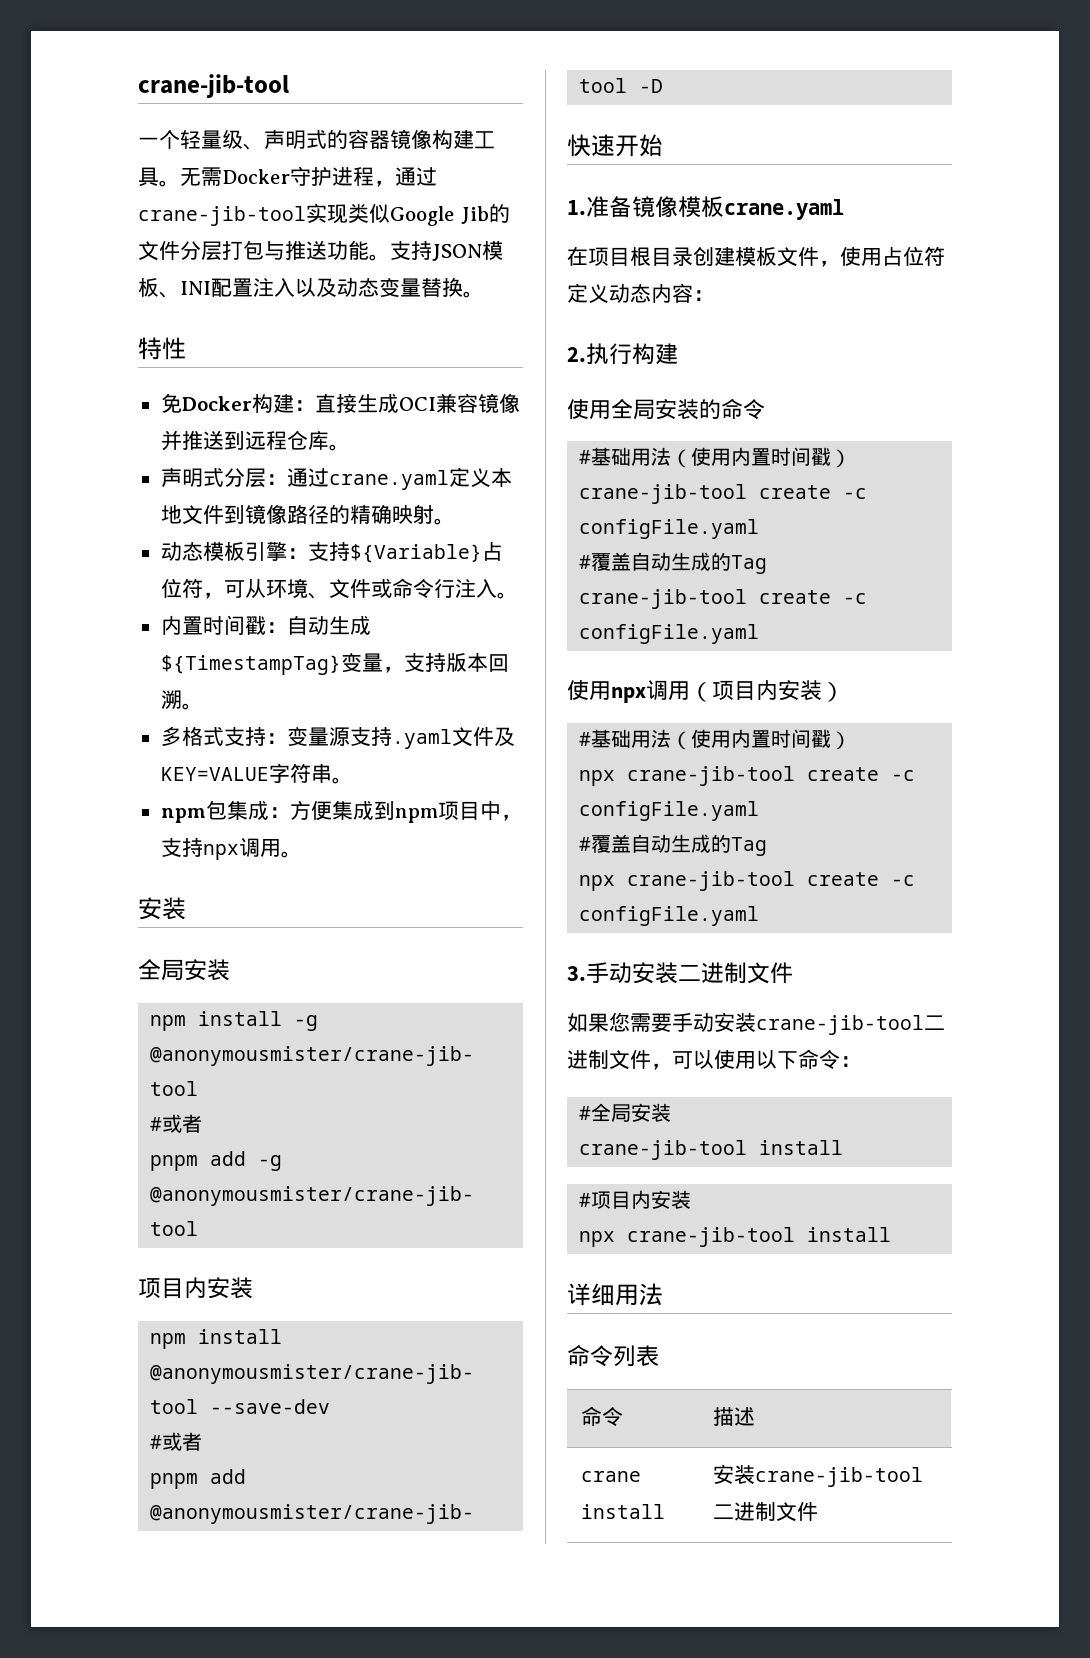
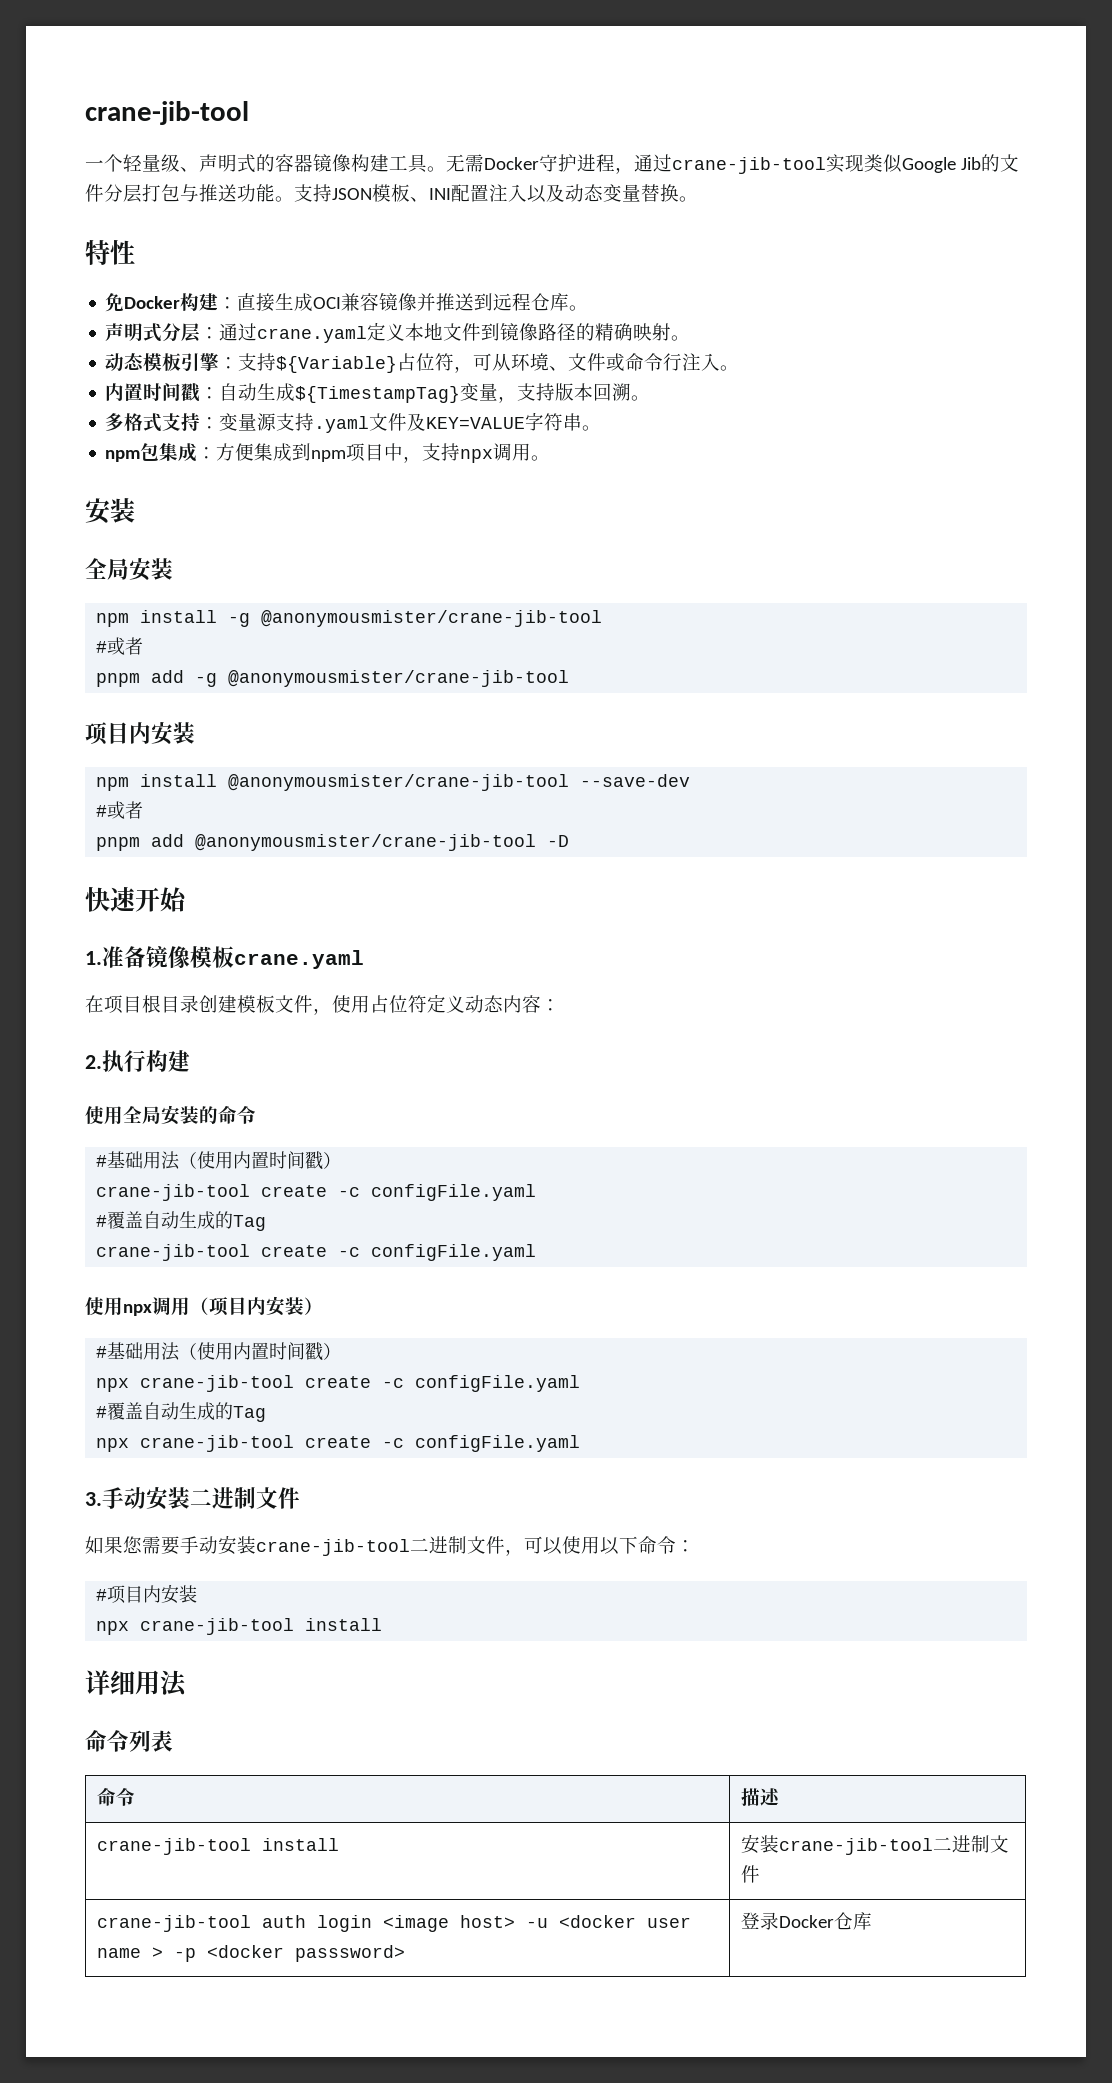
[579,1103,672,1122] [579,1140,844,1160] // #全局安装 // crane-jib-tool install -> (695, 1546) none
[581,1471,642,1482] crane -> [96,1838,251,1855] crane-jib-tool
(819, 1511) none -> [96,1915,691,1932] [96,1945,405,1962] [740,1912,872,1930] // crane-jib-tool auth login <image host> -u <docker user name > -p <docker passsword> | 登录Docker仓库

